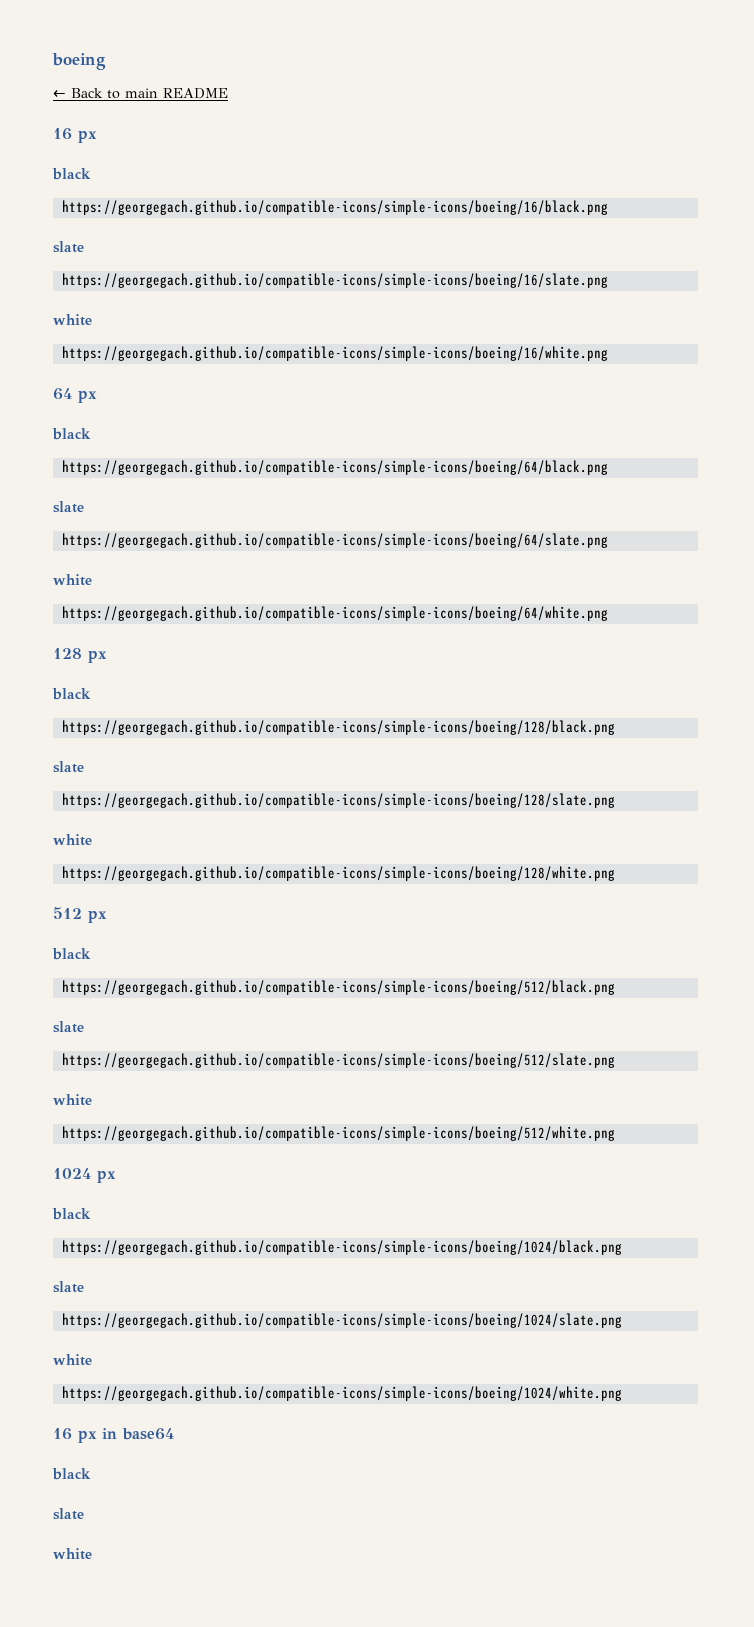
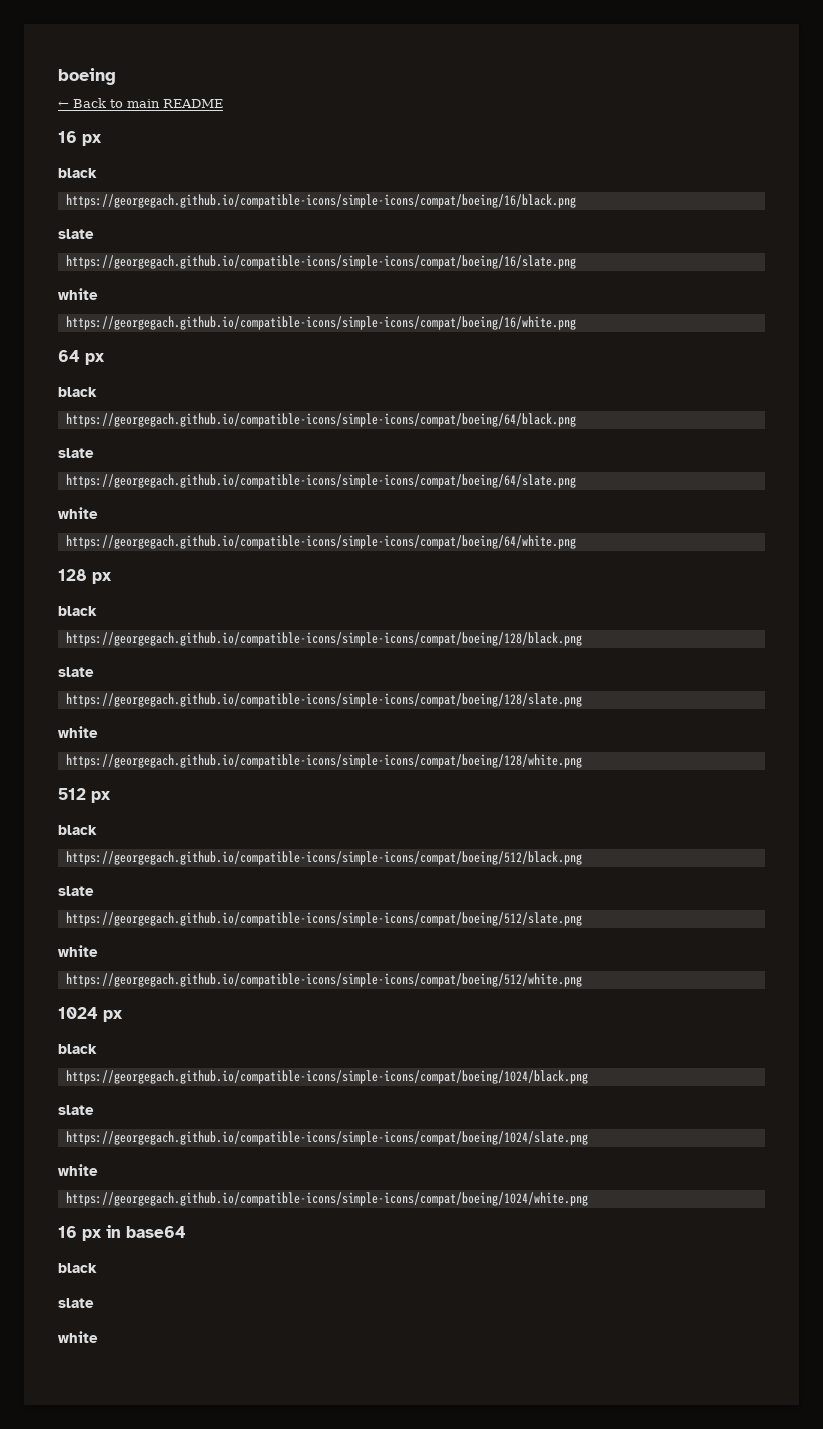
[61,200,608,215] [53,241,84,253] [61,273,608,288] [53,314,92,326] [61,346,608,361] https://georgegach.github.io/compatible-icons/simple-icons/boeing/16/black.png // slate // https://georgegach.github.io/compatible-icons/simple-icons/boeing/16/slate.png // white // https://georgegach.github.io/compatible-icons/simple-icons/boeing/16/white.png -> [65,194,576,208] [58,229,94,239] [65,255,576,269] [58,288,98,300] [65,316,576,330] https://georgegach.github.io/compatible-icons/simple-icons/compat/boeing/16/black.png // slate // https://georgegach.github.io/compatible-icons/simple-icons/compat/boeing/16/slate.png // white // https://georgegach.github.io/compatible-icons/simple-icons/compat/boeing/16/white.png
[61,460,608,475] [53,501,84,513] [61,533,608,548] [53,574,92,586] [61,606,608,621] https://georgegach.github.io/compatible-icons/simple-icons/boeing/64/black.png // slate // https://georgegach.github.io/compatible-icons/simple-icons/boeing/64/slate.png // white // https://georgegach.github.io/compatible-icons/simple-icons/boeing/64/white.png -> [65,413,576,427] [58,448,94,458] [65,474,576,488] [58,507,98,519] [65,535,576,549] https://georgegach.github.io/compatible-icons/simple-icons/compat/boeing/64/black.png // slate // https://georgegach.github.io/compatible-icons/simple-icons/compat/boeing/64/slate.png // white // https://georgegach.github.io/compatible-icons/simple-icons/compat/boeing/64/white.png
[61,720,615,735] [53,761,84,773] [61,793,615,808] [53,834,92,846] [61,866,615,881] https://georgegach.github.io/compatible-icons/simple-icons/boeing/128/black.png // slate // https://georgegach.github.io/compatible-icons/simple-icons/boeing/128/slate.png // white // https://georgegach.github.io/compatible-icons/simple-icons/boeing/128/white.png -> [65,632,582,646] [58,667,94,677] [65,693,582,707] [58,726,98,738] [65,754,582,768] https://georgegach.github.io/compatible-icons/simple-icons/compat/boeing/128/black.png // slate // https://georgegach.github.io/compatible-icons/simple-icons/compat/boeing/128/slate.png // white // https://georgegach.github.io/compatible-icons/simple-icons/compat/boeing/128/white.png
[61,980,615,995] [53,1021,84,1033] [61,1053,615,1068] [53,1094,92,1106] [61,1126,615,1141] https://georgegach.github.io/compatible-icons/simple-icons/boeing/512/black.png // slate // https://georgegach.github.io/compatible-icons/simple-icons/boeing/512/slate.png // white // https://georgegach.github.io/compatible-icons/simple-icons/boeing/512/white.png -> [65,851,582,865] [58,886,94,896] [65,912,582,926] [58,945,98,957] [65,973,582,987] https://georgegach.github.io/compatible-icons/simple-icons/compat/boeing/512/black.png // slate // https://georgegach.github.io/compatible-icons/simple-icons/compat/boeing/512/slate.png // white // https://georgegach.github.io/compatible-icons/simple-icons/compat/boeing/512/white.png
[61,1240,622,1255] [53,1281,84,1293] [61,1313,622,1328] [53,1354,92,1366] [61,1386,622,1401] https://georgegach.github.io/compatible-icons/simple-icons/boeing/1024/black.png // slate // https://georgegach.github.io/compatible-icons/simple-icons/boeing/1024/slate.png // white // https://georgegach.github.io/compatible-icons/simple-icons/boeing/1024/white.png -> [65,1070,588,1084] [58,1105,94,1115] [65,1131,588,1145] [58,1164,98,1176] [65,1192,588,1206] https://georgegach.github.io/compatible-icons/simple-icons/compat/boeing/1024/black.png // slate // https://georgegach.github.io/compatible-icons/simple-icons/compat/boeing/1024/slate.png // white // https://georgegach.github.io/compatible-icons/simple-icons/compat/boeing/1024/white.png

